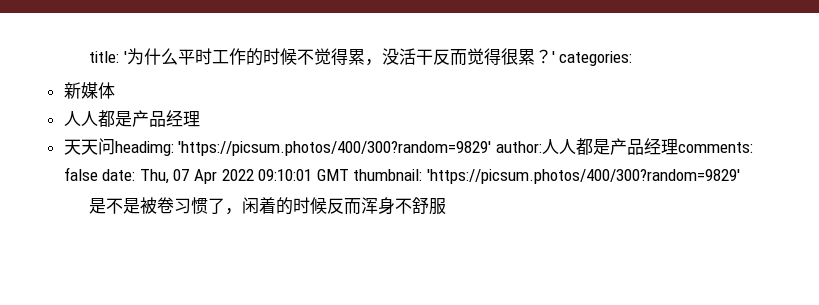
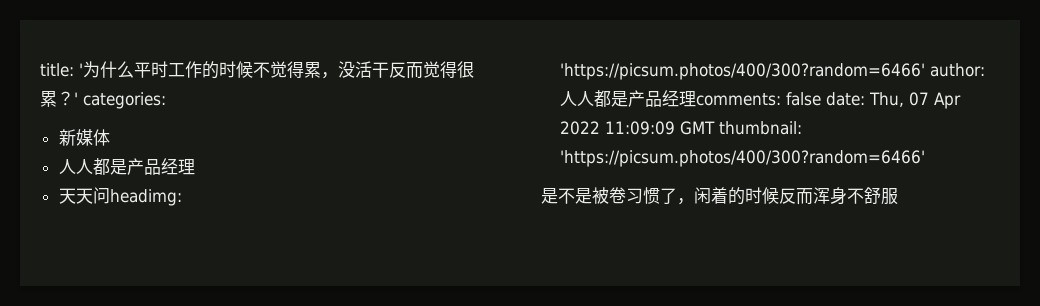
[178,141,492,156] 'https://picsum.photos/400/300?random=9829' -> [559,63,925,80] 'https://picsum.photos/400/300?random=6466'
[258,169,313,181] 09:10:01 -> [604,121,675,135] 11:09:09
[427,169,741,184] 'https://picsum.photos/400/300?random=9829' -> [559,150,925,167] 'https://picsum.photos/400/300?random=6466'

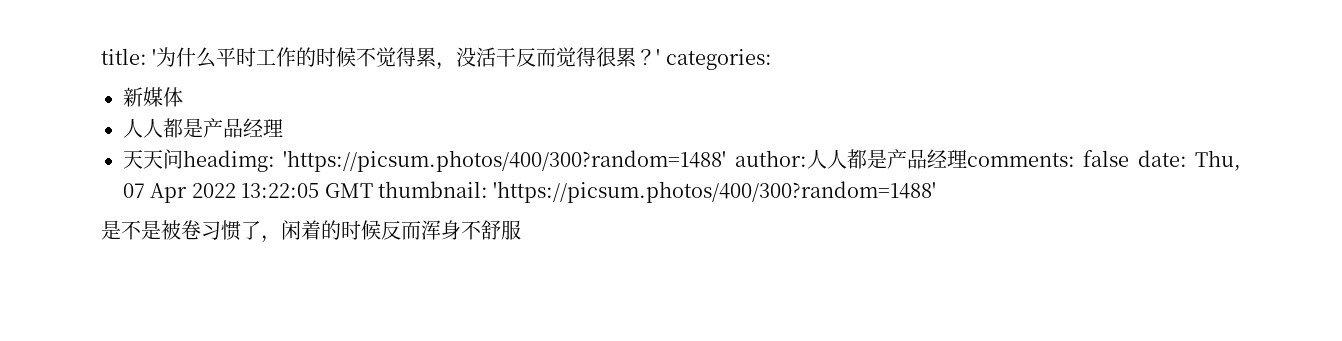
[559,63,925,80] 'https://picsum.photos/400/300?random=6466' -> [283,150,727,172] 'https://picsum.photos/400/300?random=1488'
[604,121,675,135] 11:09:09 -> [241,183,320,198] 13:22:05
[559,150,925,167] 'https://picsum.photos/400/300?random=6466' -> [493,181,937,203] 'https://picsum.photos/400/300?random=1488'

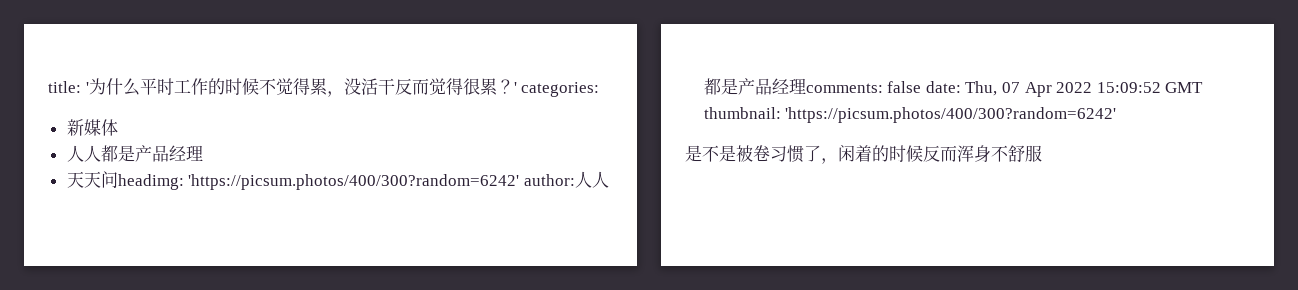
[283,150,727,172] 'https://picsum.photos/400/300?random=1488' -> [188,174,520,190] 'https://picsum.photos/400/300?random=6242'
[241,183,320,198] 13:22:05 -> [1096,82,1161,93] 15:09:52
[493,181,937,203] 'https://picsum.photos/400/300?random=1488' -> [785,107,1117,123] 'https://picsum.photos/400/300?random=6242'

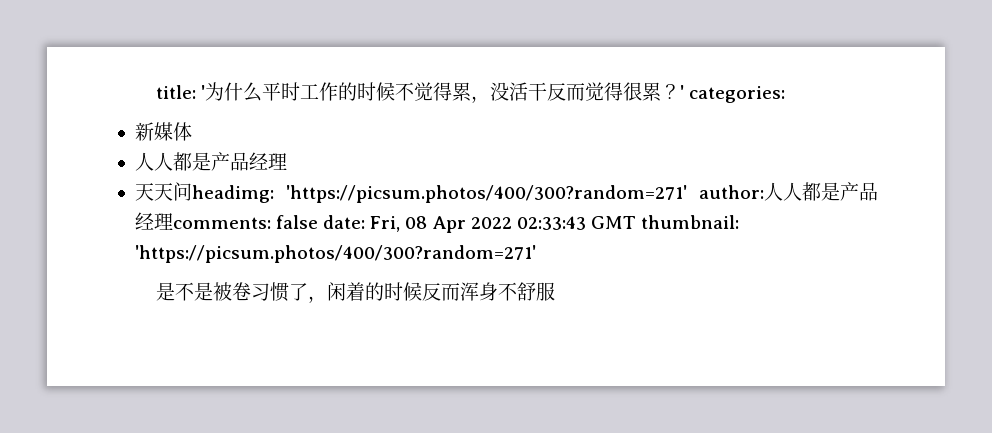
[188,174,520,190] 'https://picsum.photos/400/300?random=6242' -> [285,185,687,203] 'https://picsum.photos/400/300?random=271'
[965,81,1021,96] Thu, 07 -> [370,216,428,232] Fri, 08
[1096,82,1161,93] 15:09:52 -> [516,216,586,230] 02:33:43
[785,107,1117,123] 'https://picsum.photos/400/300?random=6242' -> [134,245,536,263] 'https://picsum.photos/400/300?random=271'

